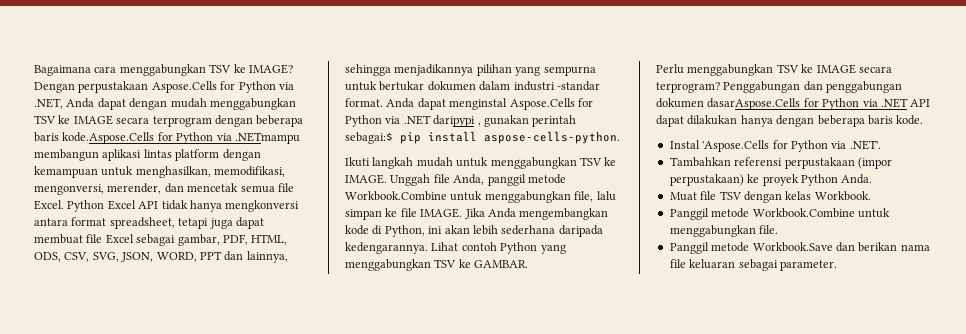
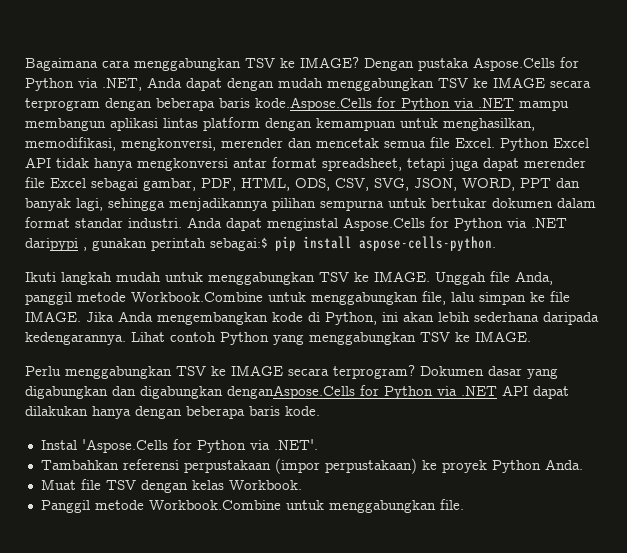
[78,81,149,93] perpustakaan -> [418,58,469,71] pustaka
[234,132,300,144] .NETmampu -> [478,98,569,111] .NET mampu
[34,183,162,195] mengonversi, merender, -> [121,138,283,151] mengkonversi, merender
[34,218,68,226] antara -> [233,158,267,168] antar
[34,234,83,244] membuat -> [524,158,586,168] merender
[246,251,288,263] lainnya, -> [25,198,103,211] banyak lagi,
[515,66,541,76] yang -> (316, 204) none
[513,81,600,91] [345,98,383,107] industri -standar format. -> [25,217,182,228] format standar industri.
[474,260,529,268] GAMBAR. -> [475,331,531,342] IMAGE.
[723,81,903,93] [656,98,801,110] Penggabungan dan penggabungan dokumen dasarAspose.Cells -> [420,366,558,379] [25,385,355,399] Dokumen dasar yang digabungkan dan digabungkan denganAspose.Cells
[669,242,930,254] [669,259,837,271] // Panggil metode Workbook.Save dan berikan nama file keluaran sebagai parameter. -> (464, 504) none

